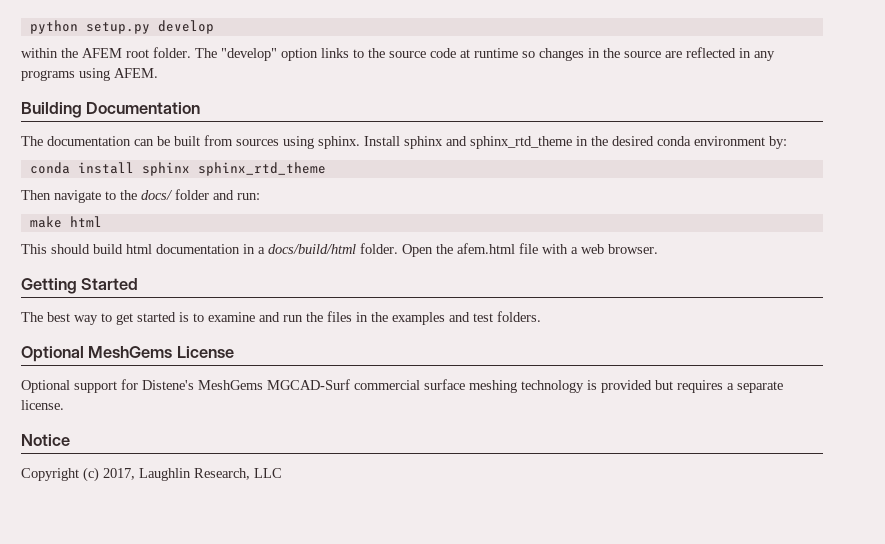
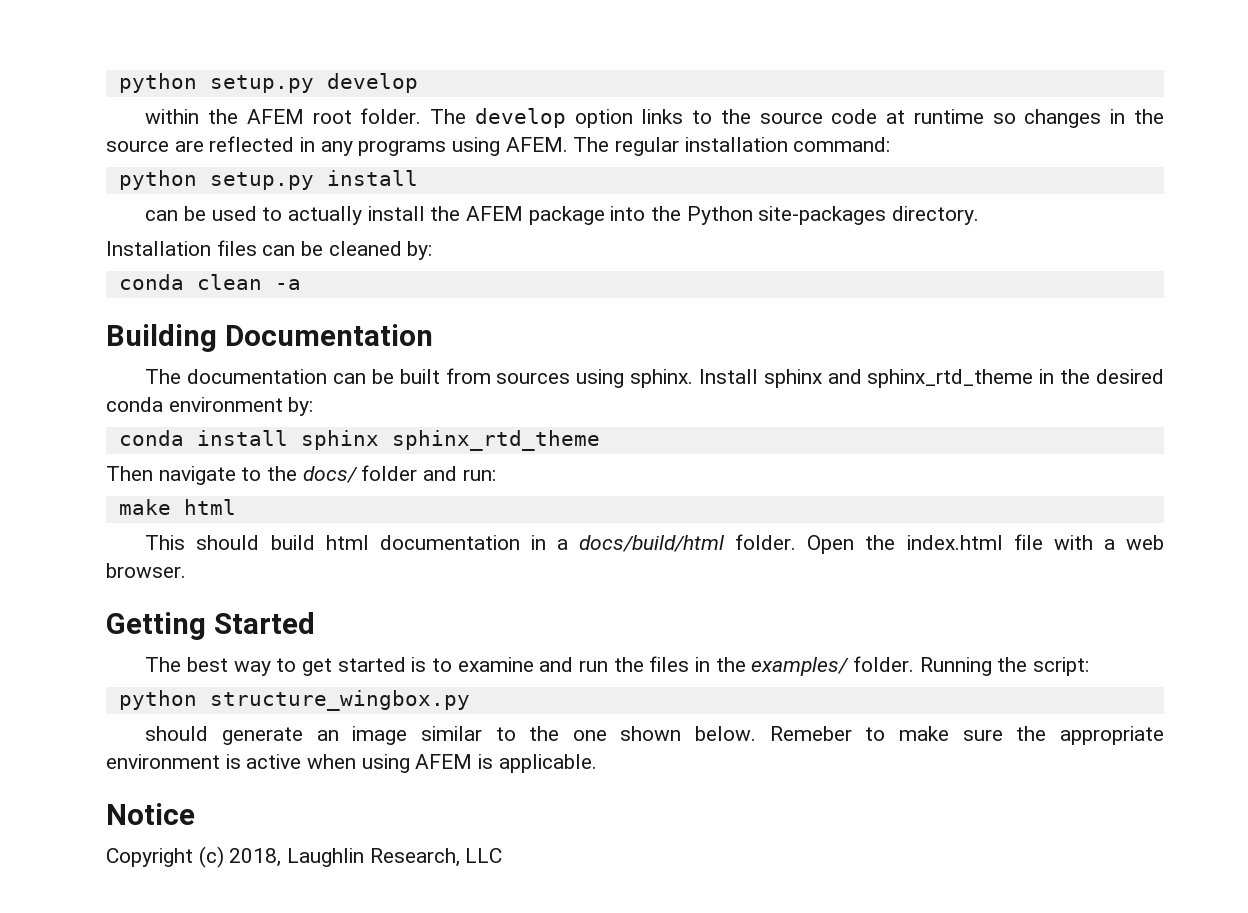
[221,48,277,61] "develop" -> [474,108,566,128] develop
(158, 73) none -> [573,137,891,156] [118,170,418,190] [145,206,980,225] [106,240,433,260] [118,274,301,290] The regular installation command: // python setup.py install // can be used to actually install the AFEM package into the Python site-packages directory. // Installation files can be cleaned by: // conda clean -a
[457,243,515,254] afem.html -> [906,535,1003,550] index.html
[392,311,541,325] [21,346,234,362] [21,379,783,393] [21,400,64,410] examples and test folders. // Optional MeshGems License // Optional support for Distene's MeshGems MGCAD-Surf commercial surface meshing technology is provided but requires a separate license. -> [751,656,1090,676] [118,690,470,711] [145,726,1165,745] [106,754,597,773] examples/ folder. Running the script: // python structure_wingbox.py // should generate an image similar to the one shown below. Remeber to make sure the appropriate environment is active when using AFEM is applicable.
[103,468,135,480] 2017, -> [229,848,282,867] 2018,

